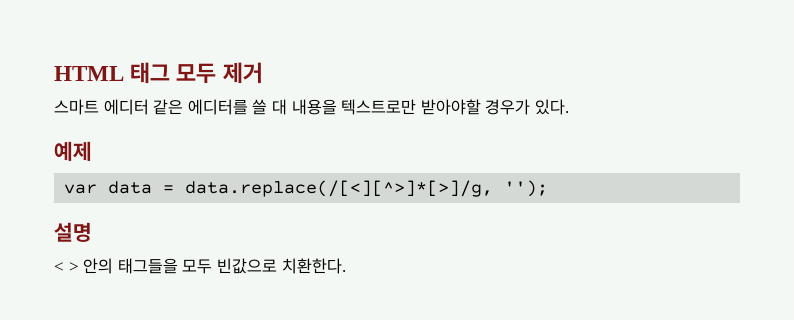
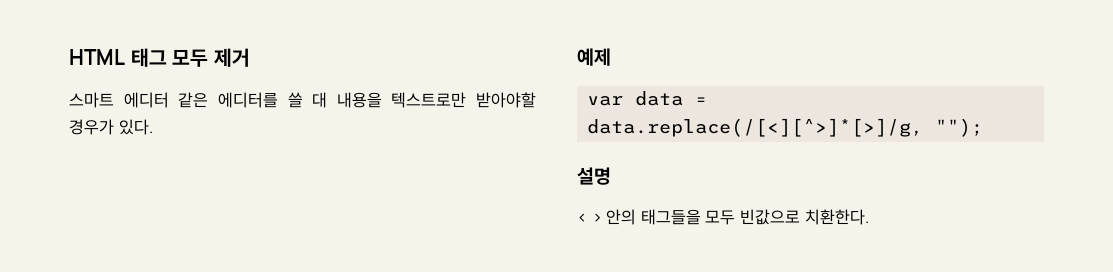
[504,180,549,197] ''); -> [935,118,984,137] "");

